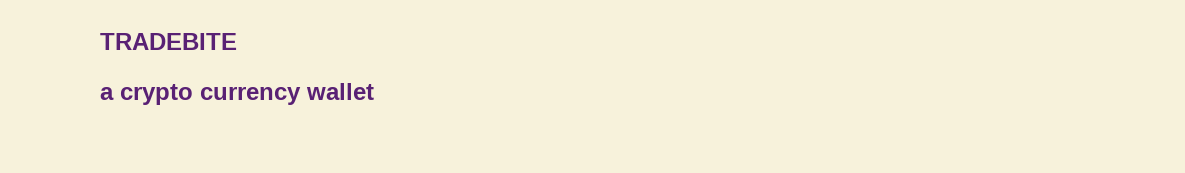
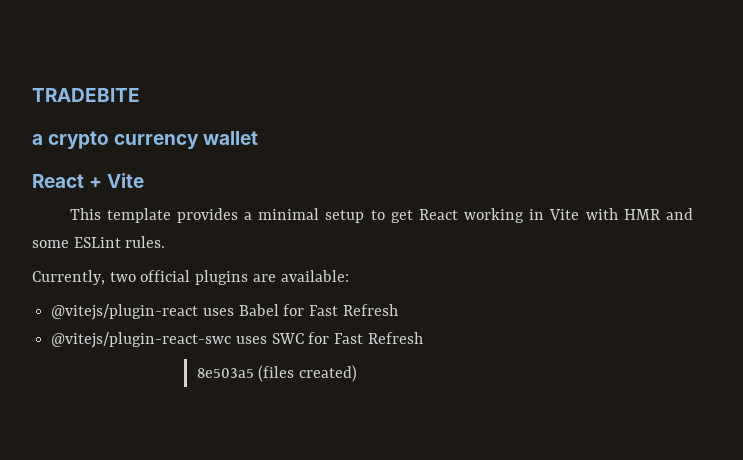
(374, 91) none -> [32,173,145,188] [69,208,693,223] [32,236,166,248] [32,270,349,285] [51,304,398,320] [51,332,423,348] [196,365,358,382] // React + Vite // This template provides a minimal setup to get React working in Vite with HMR and some ESLint rules. // Currently, two official plugins are available: // @vitejs/plugin-react uses Babel for Fast Refresh // @vitejs/plugin-react-swc uses SWC for Fast Refresh // 8e503a5 (files created)

